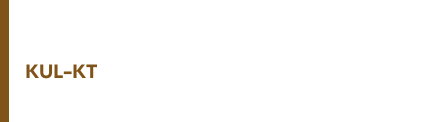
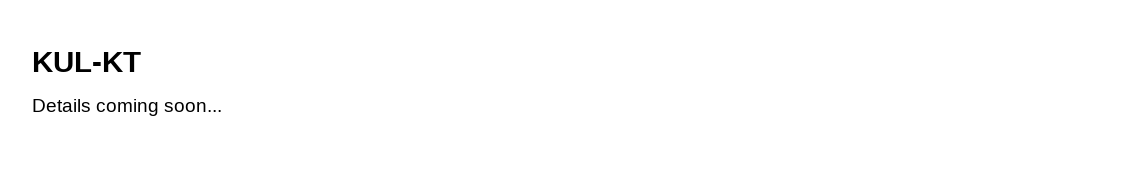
(98, 71) none -> [32,99,223,116] // Details coming soon...

